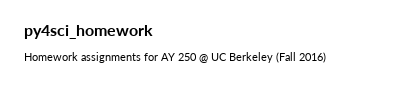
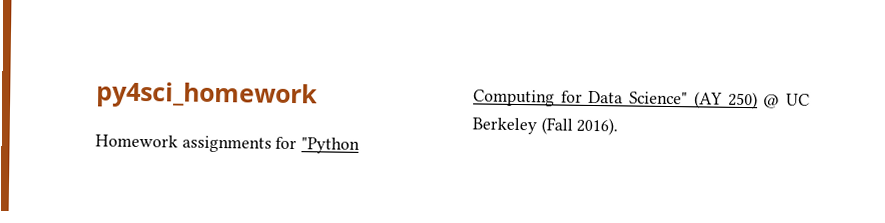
[161,53,197,61] AY 250 -> [301,137,361,154] [473,89,758,110] "Python Computing for Data Science" (AY 250)
[299,52,326,63] 2016) -> [576,117,619,136] 2016).

